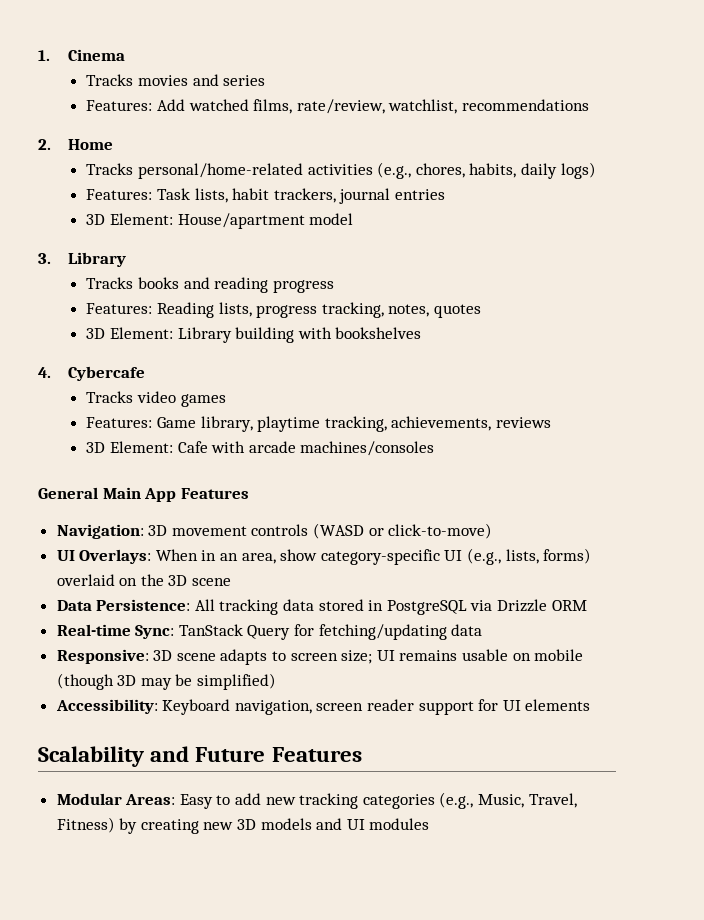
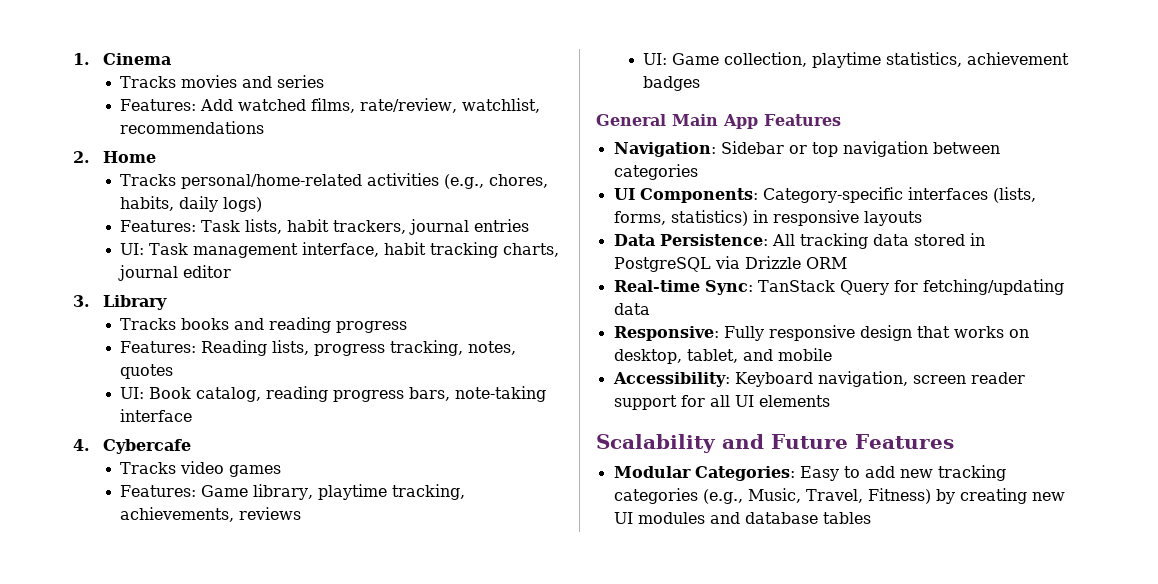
[86,213,354,229] 3D Element: House/apartment model -> [120,242,560,258] [118,265,232,281] UI: Task management interface, habit tracking charts, journal editor
[86,327,422,343] 3D Element: Library building with bookshelves -> [120,386,547,402] [120,409,193,422] UI: Book catalog, reading progress bars, note-taking interface
[86,441,435,456] 3D Element: Cafe with arcade machines/consoles -> [643,52,1070,68] [643,76,701,91] UI: Game collection, playtime statistics, achievement badges
[148,523,493,539] [56,548,592,565] [56,574,232,586] 3D movement controls (WASD or click-to-move) // UI Overlays: When in an area, show category-specific UI (e.g., lists, forms) overlaid on the 3D scene -> [720,141,1000,157] [613,164,698,180] [613,187,1036,203] [613,210,922,226] Sidebar or top navigation between categories // UI Components: Category-specific interfaces (lists, forms, statistics) in responsive layouts
[153,649,584,665] [56,673,277,690] 3D scene adapts to screen size; UI remains usable on mobile (though 3D may be simplified) -> [723,325,1029,341] [613,348,832,364] Fully responsive design that works on desktop, tablet, and mobile
(499, 705) none -> [709,395,730,407] all
[125,794,176,805] Areas: -> [694,466,795,481] Categories:
[237,818,430,830] 3D models and UI modules -> [613,512,871,524] UI modules and database tables

